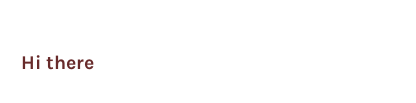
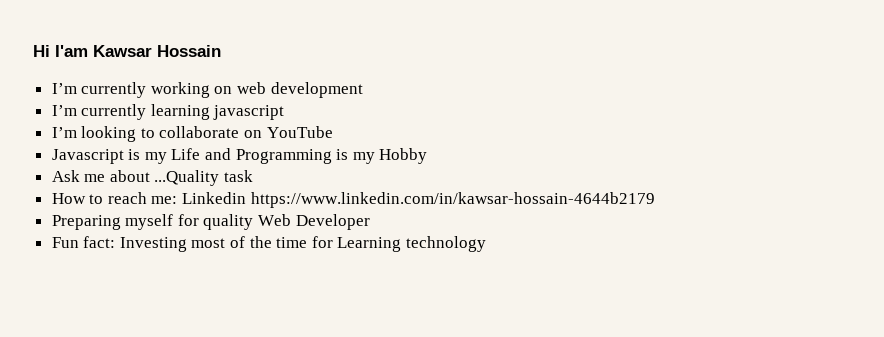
[46,55,95,70] there -> [55,45,221,57] [51,82,363,98] [51,104,285,120] [51,126,333,142] [51,148,428,164] [51,170,254,186] [51,192,655,208] [51,214,370,230] [51,236,487,252] I'am Kawsar Hossain // I’m currently working on web development // I’m currently learning javascript // I’m looking to collaborate on YouTube // Javascript is my Life and Programming is my Hobby // Ask me about ...Quality task // How to reach me: Linkedin https://www.linkedin.com/in/kawsar-hossain-4644b2179 // Preparing myself for quality Web Developer // Fun fact: Investing most of the time for Learning technology

